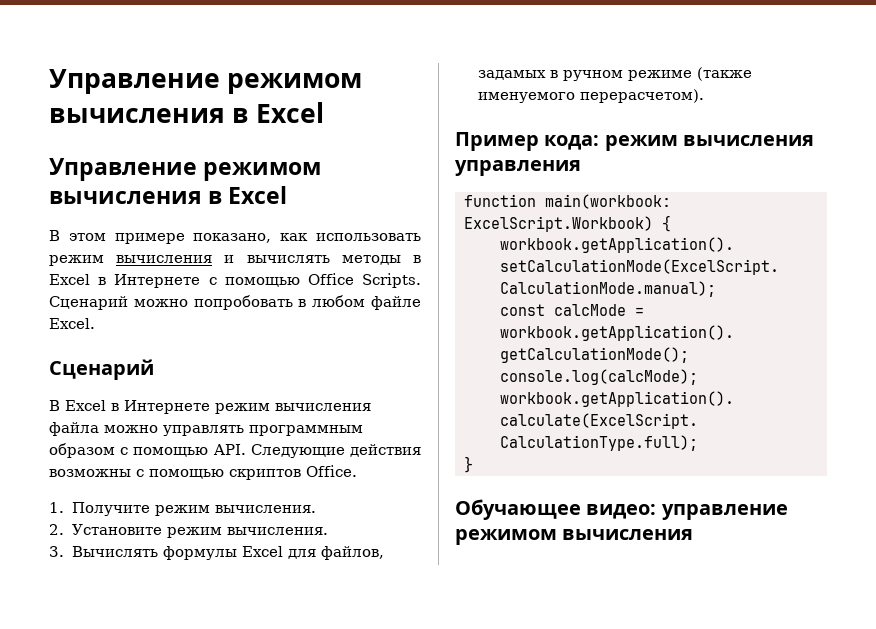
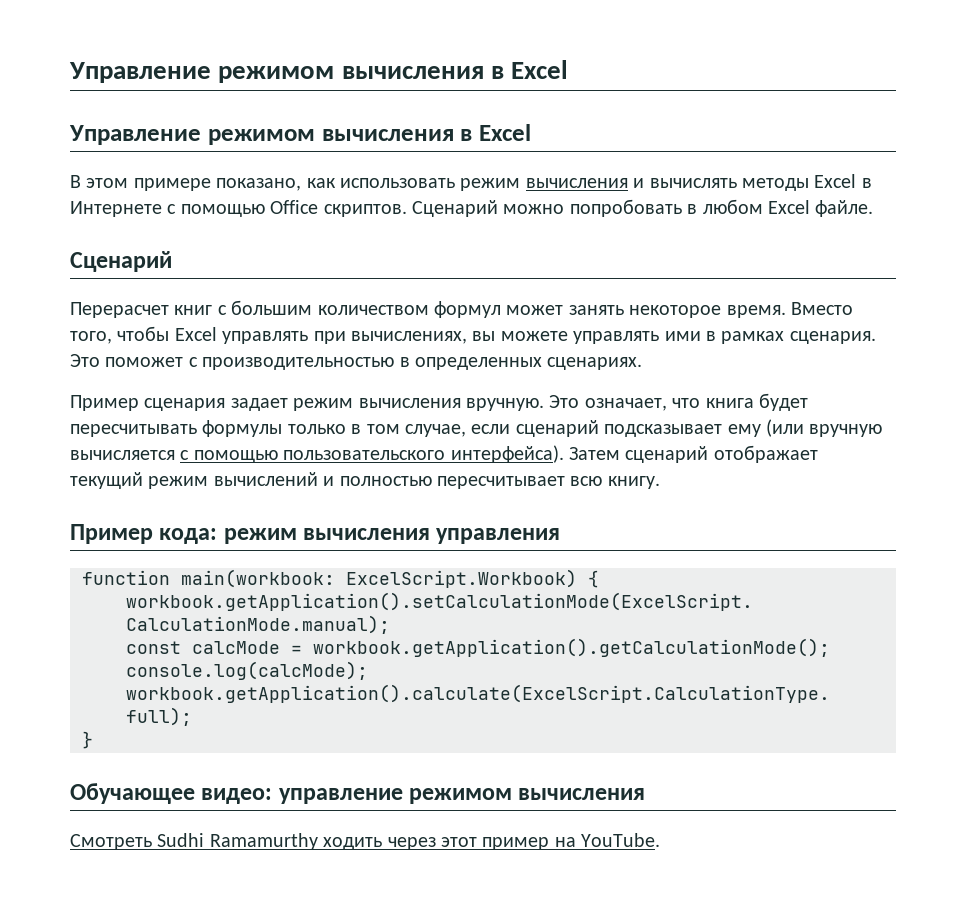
[412,255,421,263] в -> (809, 184) none
[362,273,421,288] Scripts. -> [323,204,407,217] скриптов.
[371,296,422,310] [49,318,95,329] файле Excel. -> [767,200,874,217] Excel файле.
[49,400,371,414] [49,422,363,436] [49,443,421,458] [49,465,357,480] [49,502,317,516] [49,524,329,538] [49,546,385,560] [478,67,753,81] [478,89,705,103] В Excel в Интернете режим вычисления файла можно управлять программным образом с помощью API. Следующие действия возможны с помощью скриптов Office. // 1. Получите режим вычисления. // 2. Установите режим вычисления. // 3. Вычислять формулы Excel для файлов, задамых в ручном режиме (также именуемого перерасчетом). -> [70,300,853,318] [70,326,876,344] [70,354,643,370] [70,393,808,411] [70,419,883,437] [70,445,818,463] [70,472,660,489] Перерасчет книг с большим количеством формул может занять некоторое время. Вместо того, чтобы Excel управлять при вычислениях, вы можете управлять ими в рамках сценария. Это поможет с производительностью в определенных сценариях. // Пример сценария задает режим вычисления вручную. Это означает, что книга будет пересчитывать формулы только в том случае, если сценарий подсказывает ему (или вручную вычисляется с помощью пользовательского интерфейса). Затем сценарий отображает текущий режим вычислений и полностью пересчитывает всю книгу.
(694, 534) none -> [70,833,661,850] // Смотреть Sudhi Ramamurthy ходить через этот пример на YouTube.

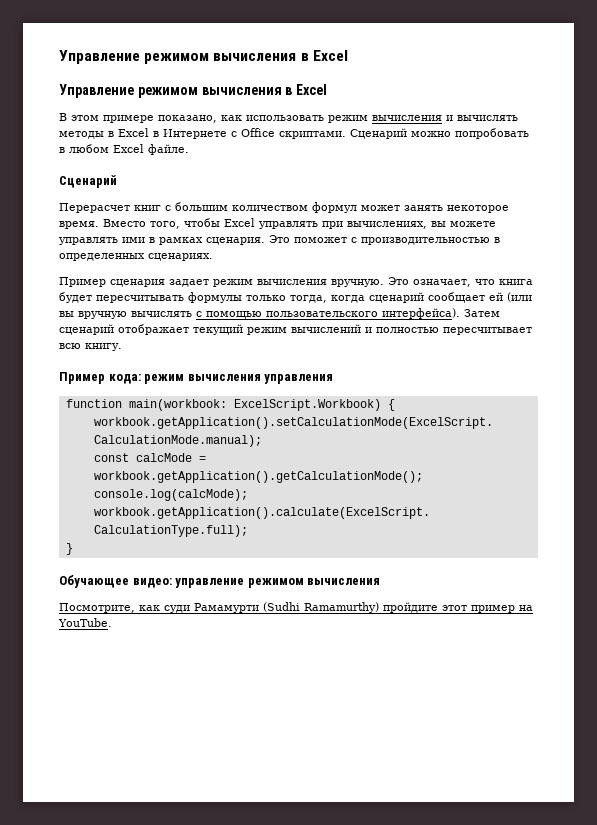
(809, 184) none -> [108,131,114,137] в
[180,200,407,217] помощью Office скриптов. -> [241,128,346,139] Office скриптами.
[351,419,883,437] [70,450,175,460] в том случае, если сценарий подсказывает ему (или вручную вычисляется -> [290,292,532,303] [59,311,192,319] тогда, когда сценарий сообщает ей (или вы вручную вычислять
[70,833,436,850] Смотреть Sudhi Ramamurthy ходить через -> [59,602,438,613] Посмотрите, как суди Рамамурти (Sudhi Ramamurthy) пройдите

